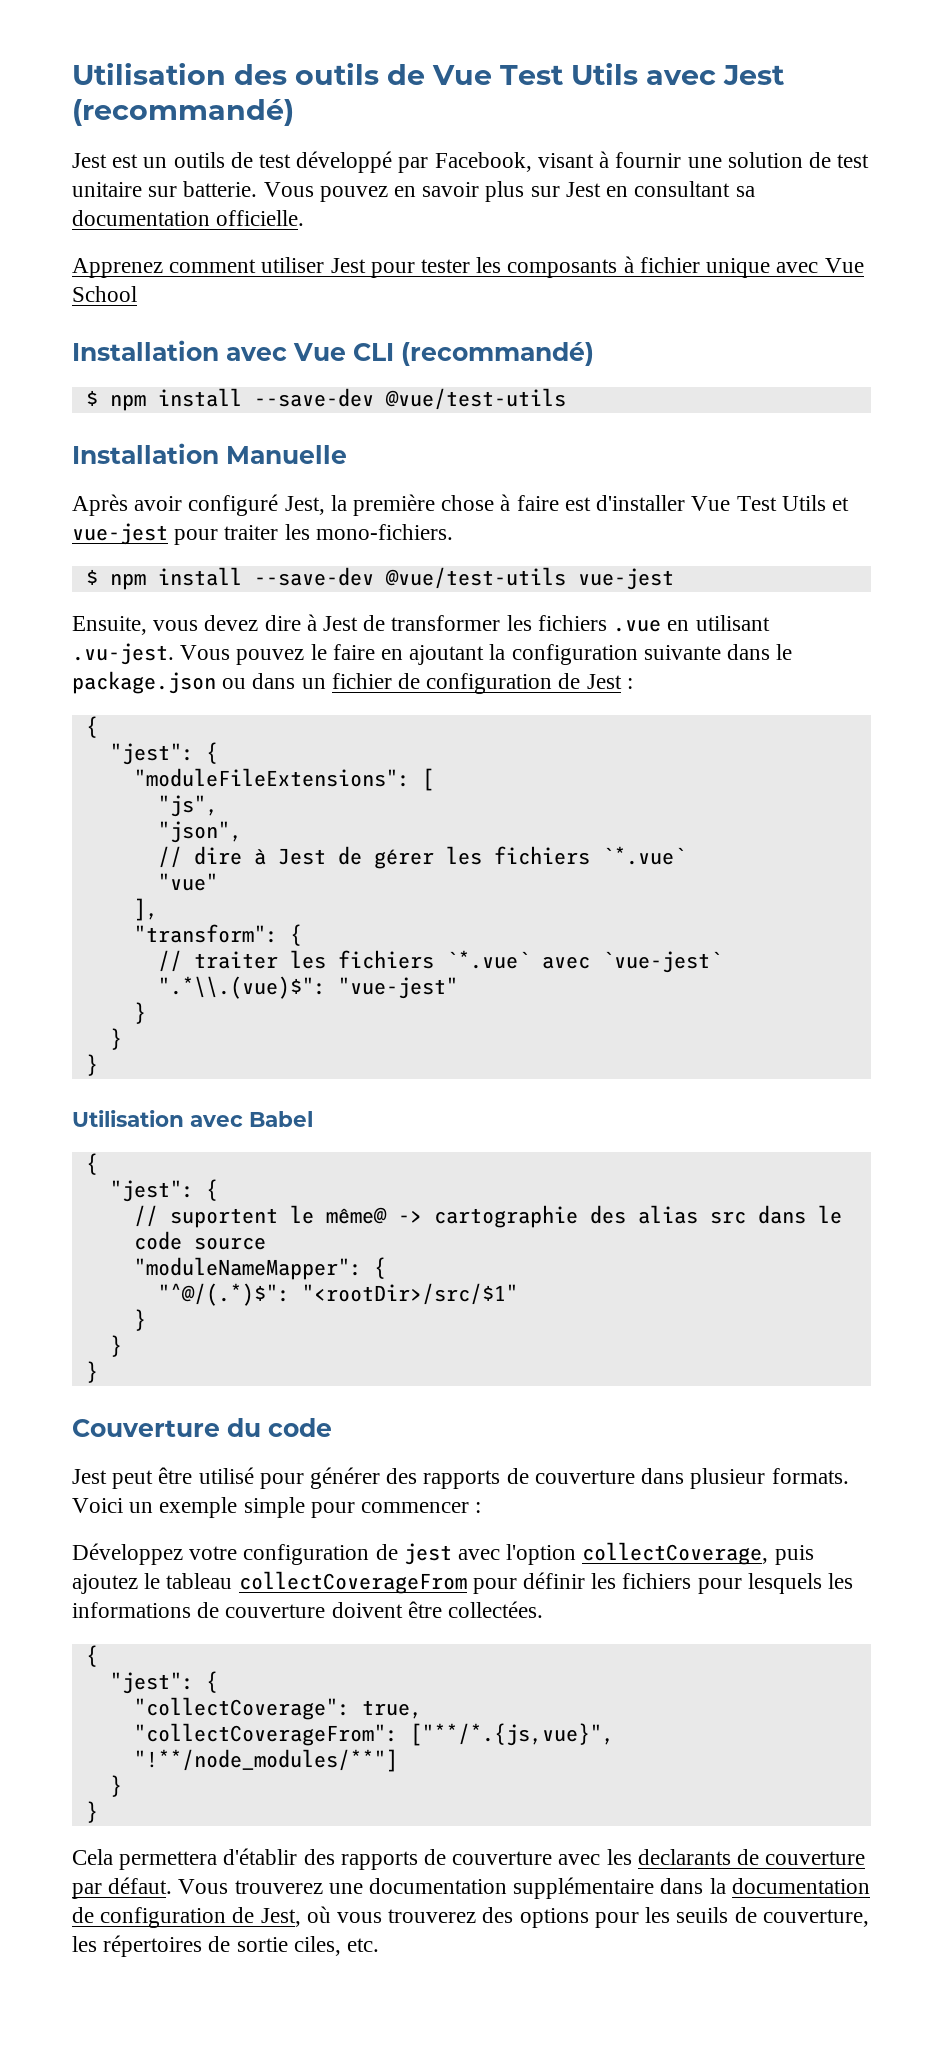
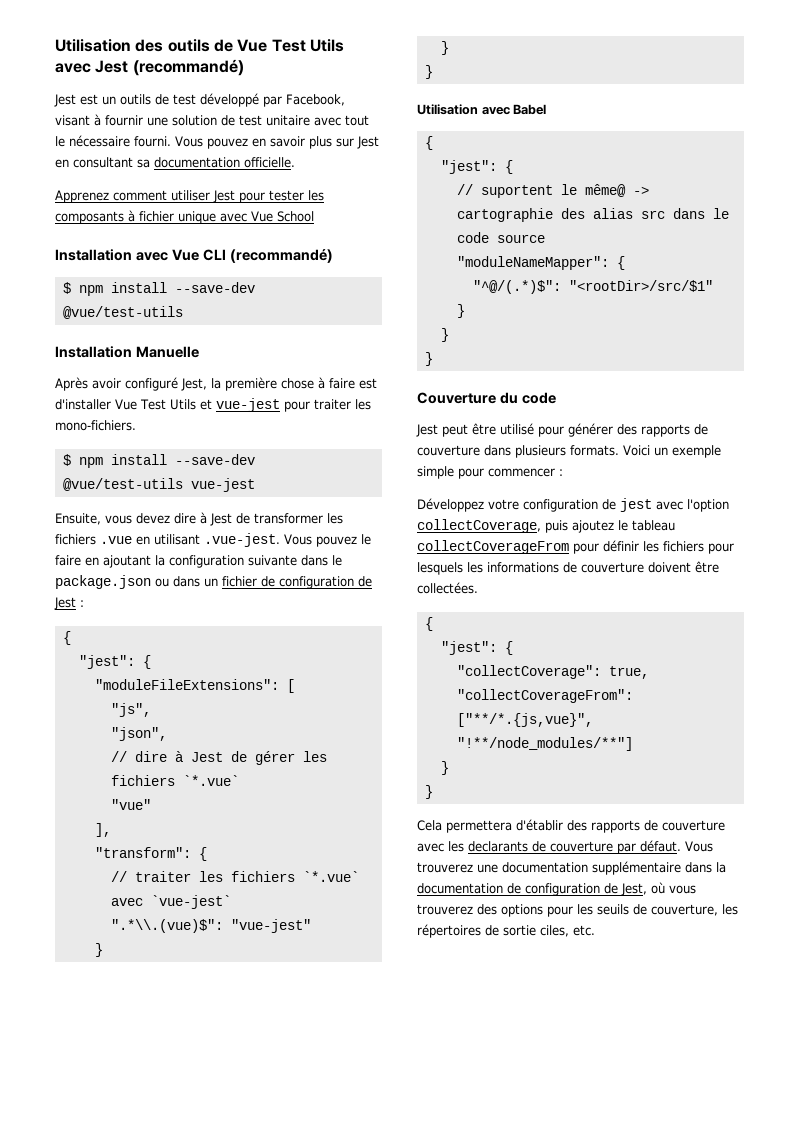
[148,181,258,197] sur batterie. -> [314,115,369,126] [55,135,171,147] avec tout le nécessaire fourni.
[72,643,174,665] .vu-jest. -> [204,533,280,547] .vue-jest.
[690,1468,766,1489] plusieur -> [515,445,566,458] plusieurs

